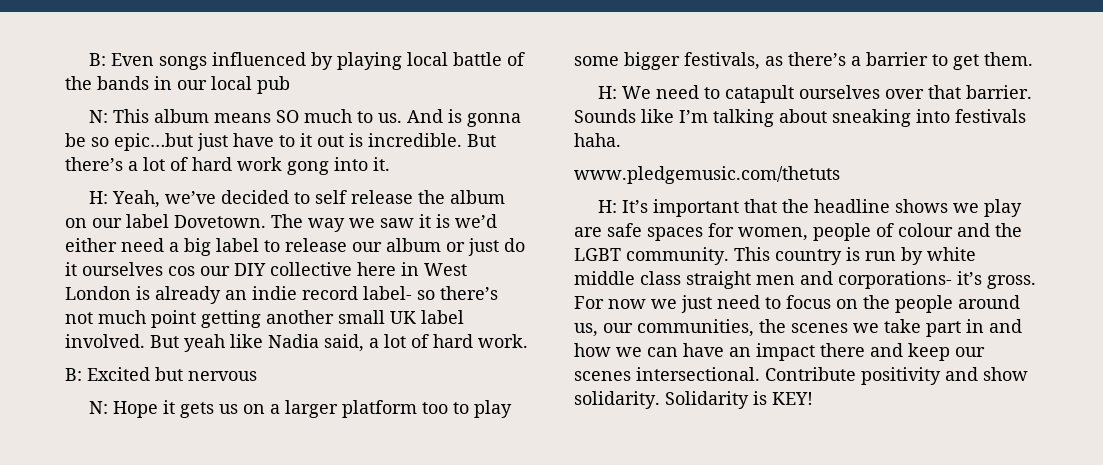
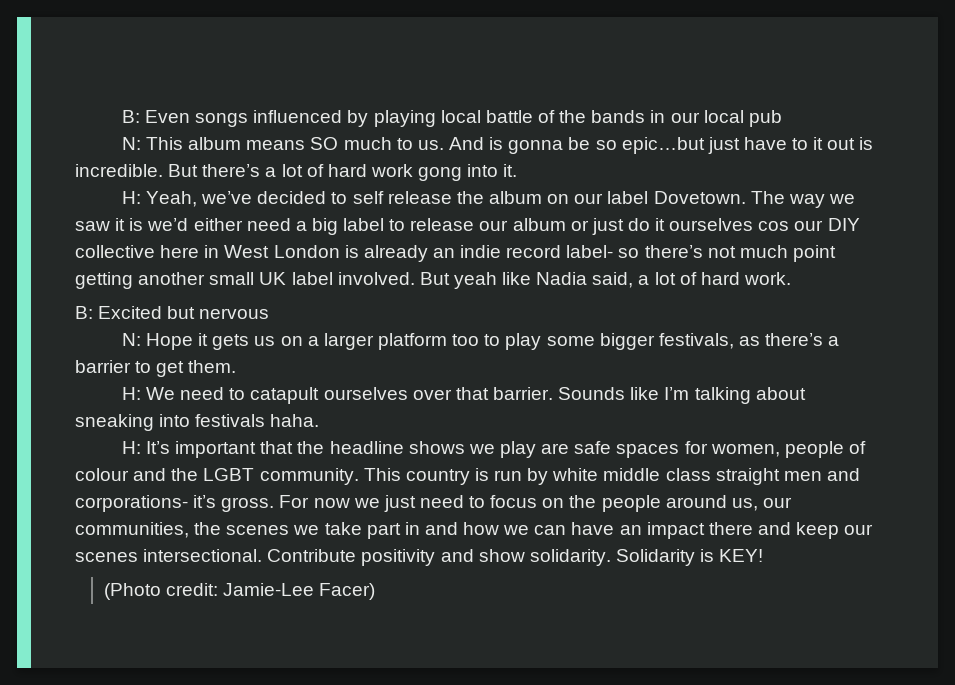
[574,166,840,184] // www.pledgemusic.com/thetuts -> (320, 420) none
(813, 398) none -> [103,583,376,600] // (Photo credit: Jamie-Lee Facer)

